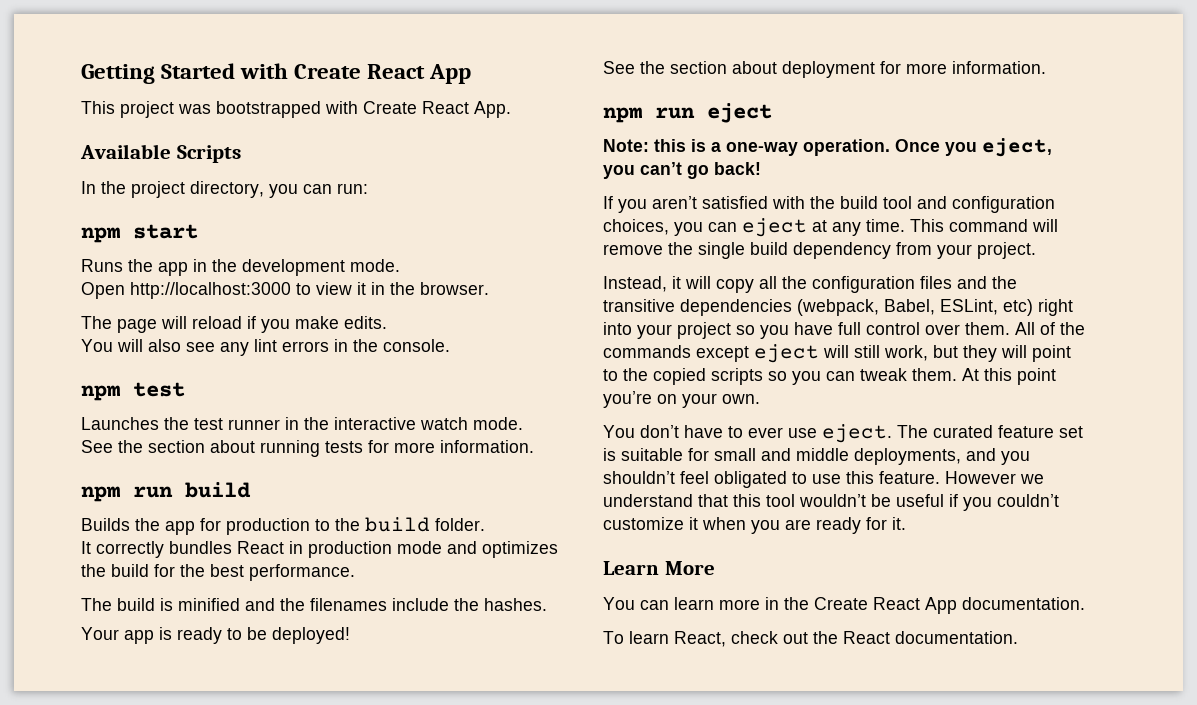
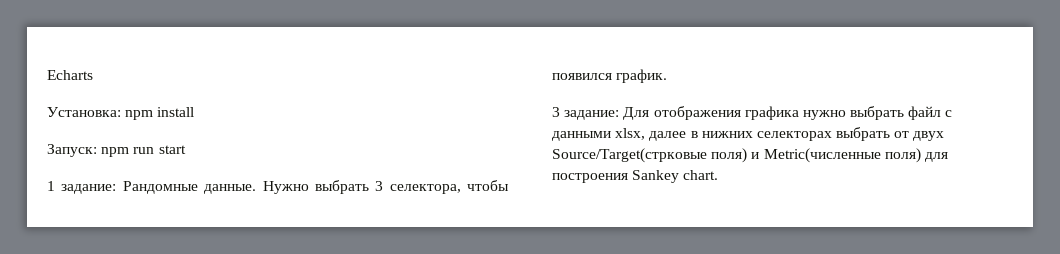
[81,63,472,84] [81,101,511,118] [80,144,241,163] [81,181,368,198] [81,224,198,243] [81,259,400,276] [81,282,489,299] [81,316,387,333] [81,339,450,356] [81,382,185,401] [81,417,523,430] [81,440,534,457] [81,482,251,502] [81,517,485,535] [81,541,558,558] [81,564,355,581] [81,598,547,611] [81,627,350,644] [603,61,1046,78] [603,103,772,123] [603,138,1052,157] [603,162,761,179] [603,196,1055,213] [603,218,1058,237] [603,242,1036,259] [603,276,1017,293] [603,299,1073,316] [603,322,1085,339] [603,344,1071,363] [603,368,1056,385] [603,391,760,408] [603,424,1083,443] [603,448,1030,465] [603,471,1044,488] [603,494,1059,511] [603,517,906,534] [603,561,715,575] [603,597,1085,614] [603,631,1018,647] Getting Started with Create React App // This project was bootstrapped with Create React App. // Available Scripts // In the project directory, you can run: // npm start // Runs the app in the development mode. // Open http://localhost:3000 to view it in the browser. // The page will reload if you make edits. // You will also see any lint errors in the console. // npm test // Launches the test runner in the interactive watch mode. // See the section about running tests for more information. // npm run build // Builds the app for production to the build folder. // It correctly bundles React in production mode and optimizes the build for the best performance. // The build is minified and the filenames include the hashes. // Your app is ready to be deployed! // See the section about deployment for more information. // npm run eject // Note: this is a one-way operation. Once you eject, you can’t go back! // If you aren’t satisfied with the build tool and configuration choices, you can eject at any time. This command will remove the single build dependency from your project. // Instead, it will copy all the configuration files and the transitive dependencies (webpack, Babel, ESLint, etc) right into your project so you have full control over them. All of the commands except eject will still work, but they will point to the copied scripts so you can tweak them. At this point you’re on your own. // You don’t have to ever use eject. The curated feature set is suitable for small and middle deployments, and you shouldn’t feel obligated to use this feature. However we understand that this tool wouldn’t be useful if you couldn’t customize it when you are ready for it. // Learn More // You can learn more in the Create React App documentation. // To learn React, check out the React documentation. -> [47,70,93,80] [47,107,195,120] [47,144,186,157] [47,180,509,194] [552,69,668,83] [552,106,953,120] [552,127,945,141] [552,148,948,163] [552,170,719,183] Echarts // Установка: npm install // Запуск: npm run start // 1 задание: Рандомные данные. Нужно выбрать 3 селектора, чтобы появился график. // 3 задание: Для отображения графика нужно выбрать файл с данными xlsx, далее в нижних селекторах выбрать от двух Source/Target(стрковые поля) и Metric(численные поля) для построения Sankey chart.

